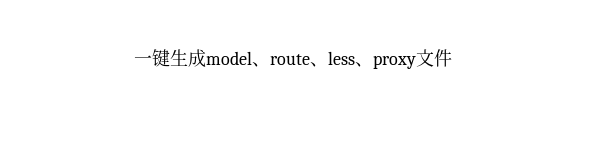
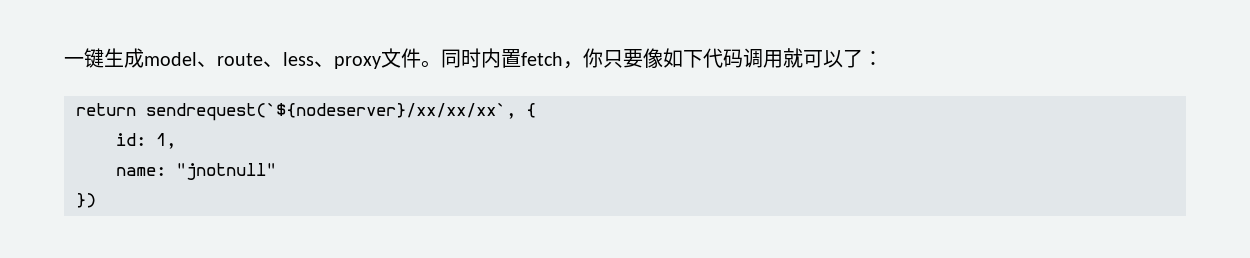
(452, 58) none -> [421,48,883,69] [76,103,536,121] [116,133,176,149] [116,163,276,180] [76,193,96,208] 。同时内置fetch，你只要像如下代码调用就可以了： // return sendrequest(`${nodeserver}/xx/xx/xx`, { // id: 1, // name: "jnotnull" // })

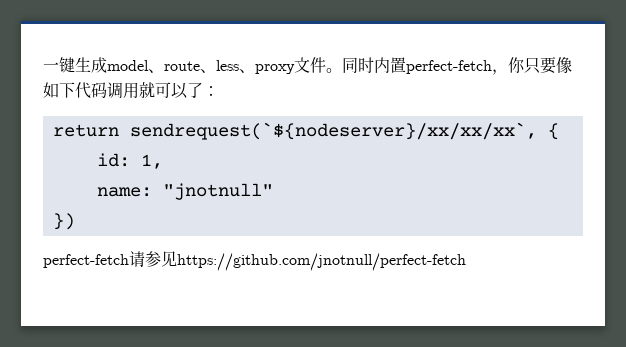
[521,52,563,66] fetch -> [406,60,492,74] perfect-fetch
(96, 200) none -> [43,251,466,271] // perfect-fetch请参见https://github.com/jnotnull/perfect-fetch

